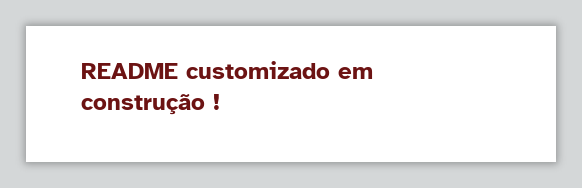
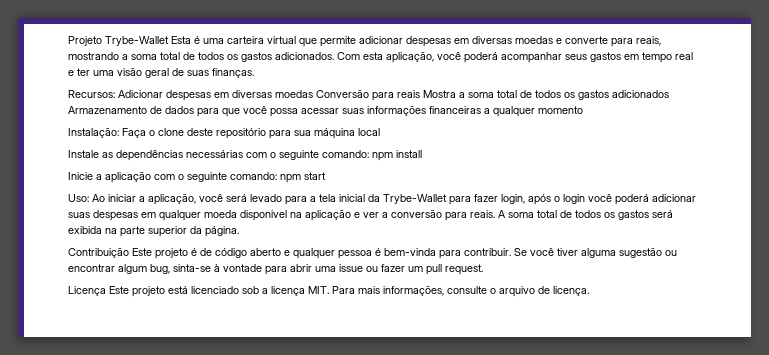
[81,61,373,79] [81,94,220,115] README customizado em construção ! -> [68,36,661,47] [68,51,693,63] [68,67,254,78] [68,89,669,101] [68,105,583,117] [68,127,380,139] [68,150,422,161] [68,171,326,183] [68,193,696,205] [68,209,673,221] [68,226,239,237] [68,247,677,259] [68,264,483,275] [68,285,589,297] Projeto Trybe-Wallet Esta é uma carteira virtual que permite adicionar despesas em diversas moedas e converte para reais, mostrando a soma total de todos os gastos adicionados. Com esta aplicação, você poderá acompanhar seus gastos em tempo real e ter uma visão geral de suas finanças. // Recursos: Adicionar despesas em diversas moedas Conversão para reais Mostra a soma total de todos os gastos adicionados Armazenamento de dados para que você possa acessar suas informações financeiras a qualquer momento // Instalação: Faça o clone deste repositório para sua máquina local // Instale as dependências necessárias com o seguinte comando: npm install // Inicie a aplicação com o seguinte comando: npm start // Uso: Ao iniciar a aplicação, você será levado para a tela inicial da Trybe-Wallet para fazer login, após o login você poderá adicionar suas despesas em qualquer moeda disponivel na aplicação e ver a conversão para reais. A soma total de todos os gastos será exibida na parte superior da página. // Contribuição Este projeto é de código aberto e qualquer pessoa é bem-vinda para contribuir. Se você tiver alguma sugestão ou encontrar algum bug, sinta-se à vontade para abrir uma issue ou fazer um pull request. // Licença Este projeto está licenciado sob a licença MIT. Para mais informações, consulte o arquivo de licença.

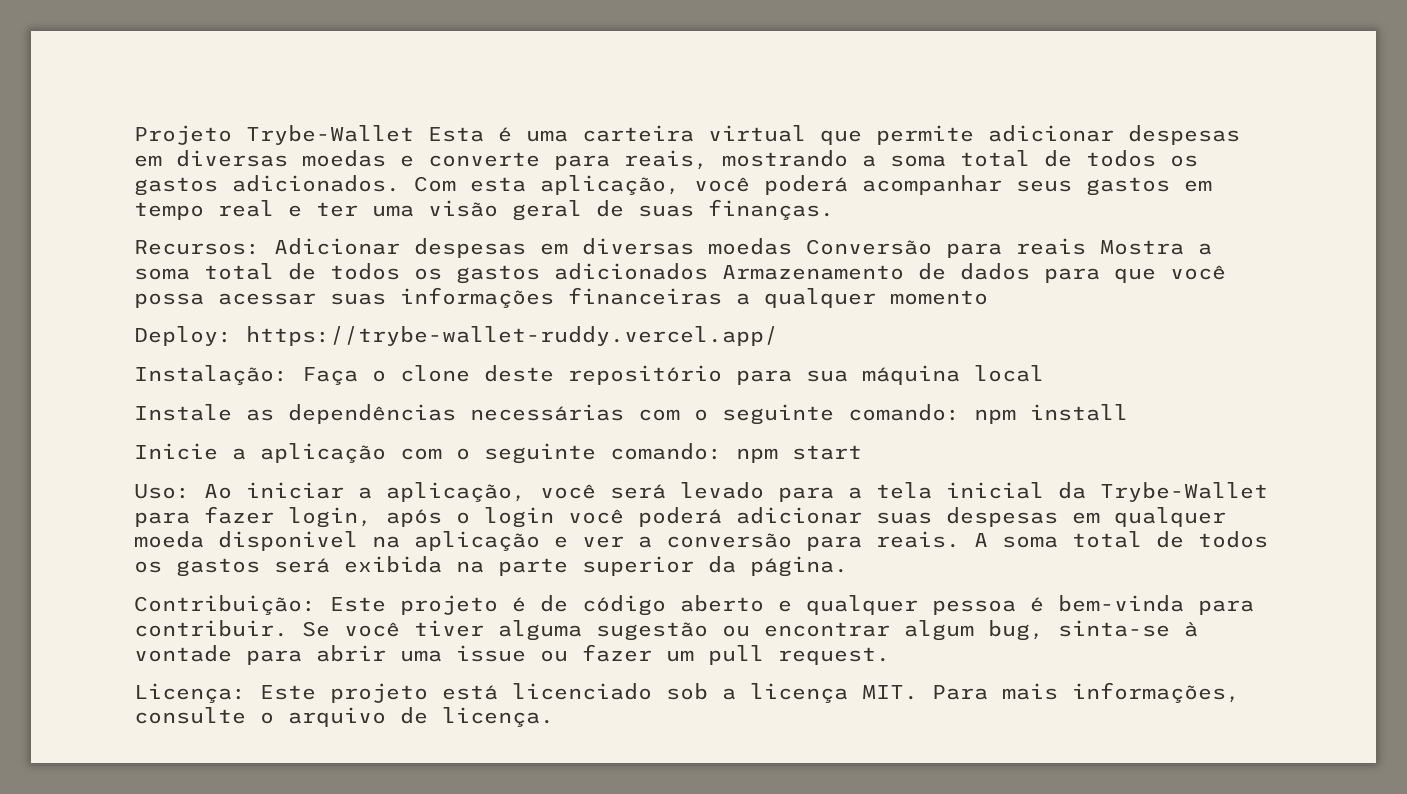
(583, 110) none -> [134,326,778,346] // Deploy: https://trybe-wallet-ruddy.vercel.app/
[68,247,129,258] Contribuição -> [134,595,316,615] Contribuição:
[68,286,106,296] Licença -> [134,683,246,703] Licença:

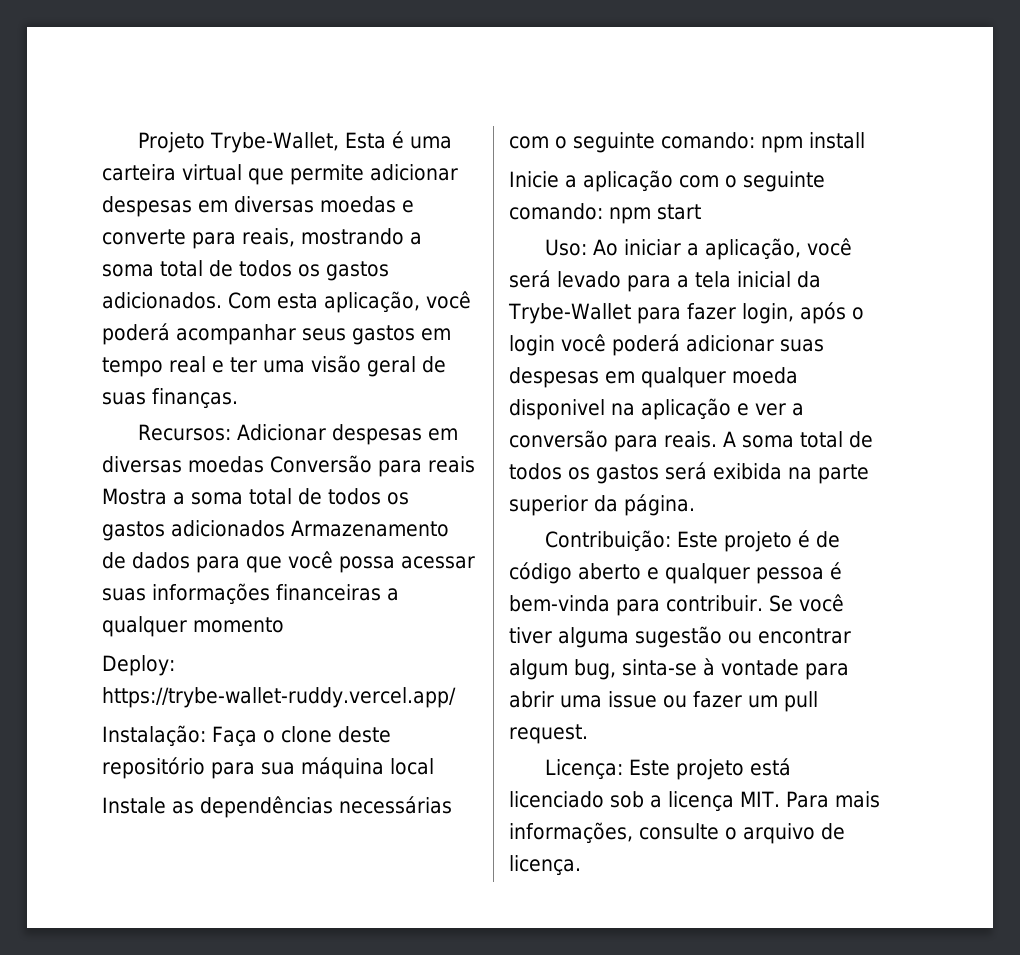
[246,125,414,145] Trybe-Wallet -> [210,132,340,153] Trybe-Wallet,

